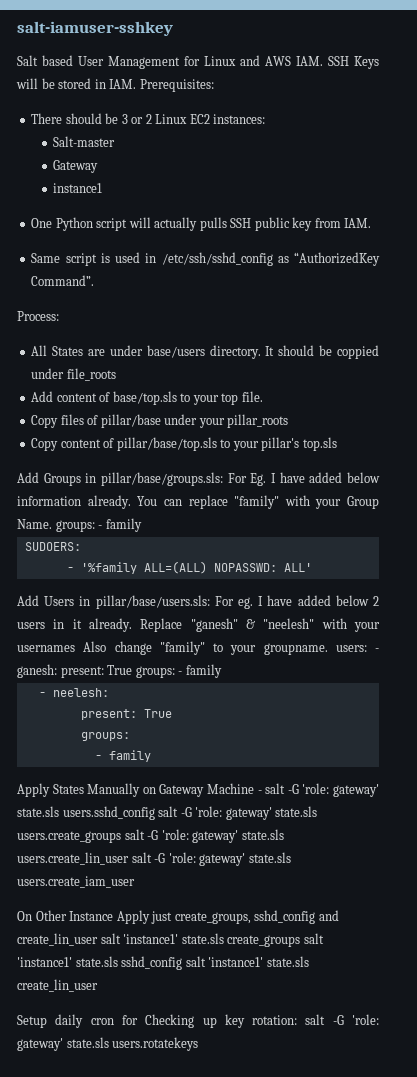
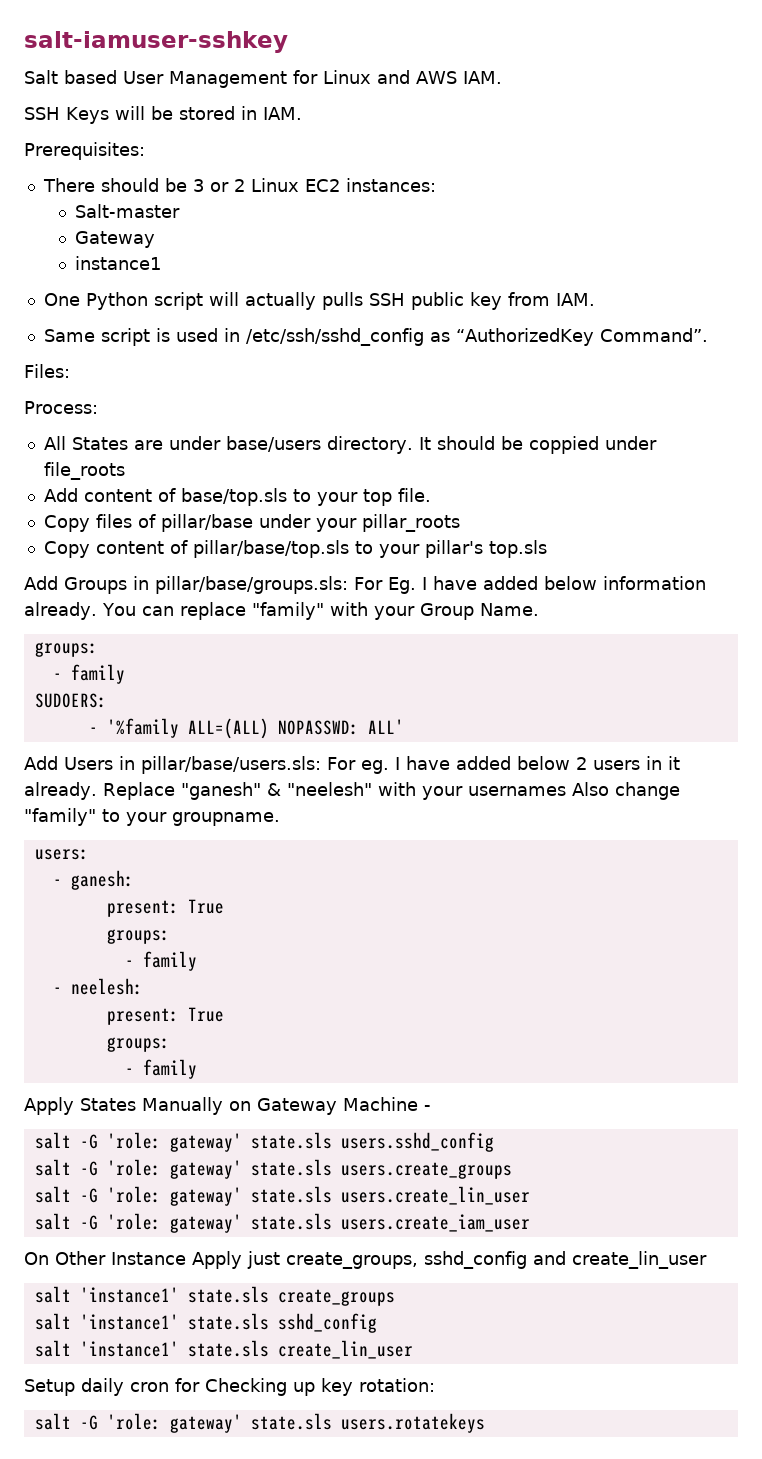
(323, 61) none -> (502, 77) //
(137, 84) none -> (302, 113) //
(95, 280) none -> [24,364,70,378] // Files:
[55,520,95,532] groups: -> [34,642,98,657] // groups: //
(328, 649) none -> (280, 819) //
(367, 648) none -> (89, 854) //
[60,665,175,678] present: True groups: -> [106,899,224,917] [106,929,170,944] // present: True // groups: //
(262, 792) none -> (431, 1108) //
(155, 813) none -> (494, 1142) //
(121, 837) none -> (512, 1170) //
(129, 858) none -> (530, 1195) //
(98, 939) none -> (707, 1260) //
(301, 941) none -> (395, 1297) //
(183, 963) none -> (377, 1323) //
(298, 1020) none -> (435, 1385) //

